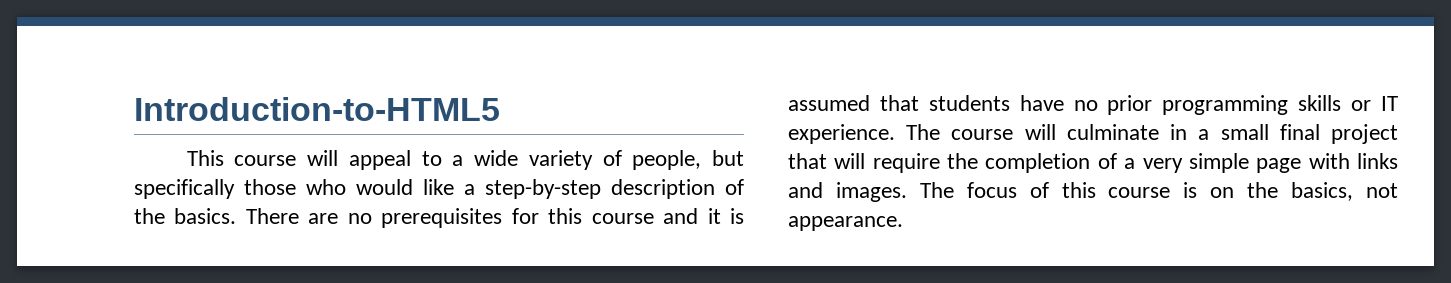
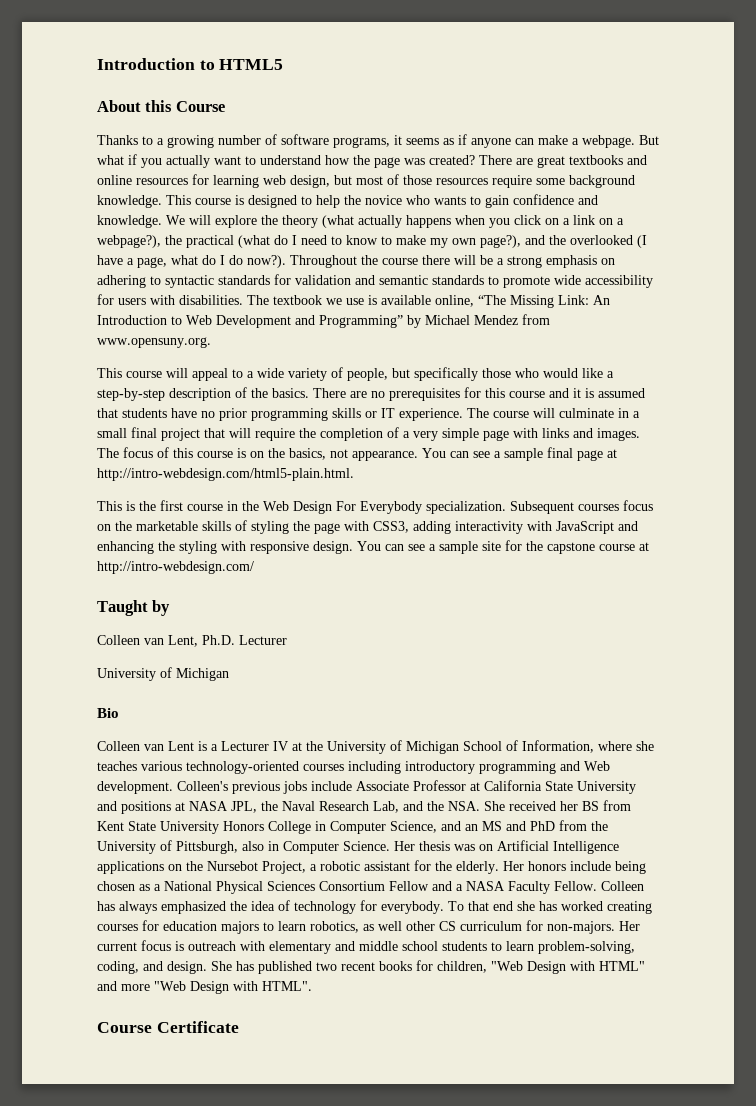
[134,97,500,121] Introduction-to-HTML5 -> [97,58,284,70] [97,100,225,112] [97,134,659,148] [97,154,647,168] [97,174,635,188] [97,194,598,208] [97,215,624,228] [97,235,647,248] [97,255,615,268] [97,274,653,288] [97,294,610,308] [97,314,550,328] [97,337,211,348] Introduction to HTML5 // About this Course // Thanks to a growing number of software programs, it seems as if anyone can make a webpage. But what if you actually want to understand how the page was created? There are great textbooks and online resources for learning web design, but most of those resources require some background knowledge. This course is designed to help the novice who wants to gain confidence and knowledge. We will explore the theory (what actually happens when you click on a link on a webpage?), the practical (what do I need to know to make my own page?), and the overlooked (I have a page, what do I do now?). Throughout the course there will be a strong emphasis on adhering to syntactic standards for validation and semantic standards to promote wide accessibility for users with disabilities. The textbook we use is available online, “The Missing Link: An Introduction to Web Development and Programming” by Michael Mendez from www.opensuny.org.
(903, 223) none -> [422,447,617,461] [97,468,354,481] [97,500,653,514] [97,520,638,534] [97,540,649,554] [97,561,254,574] [97,600,171,616] [97,635,287,647] [97,667,229,681] [97,708,119,718] [97,740,654,754] [97,761,610,774] [97,780,636,794] [97,800,631,814] [97,820,608,834] [97,840,619,854] [97,860,646,874] [97,881,644,894] [97,900,652,914] [97,920,640,934] [97,940,635,954] [97,960,645,974] [97,981,312,994] [97,1021,239,1033] You can see a sample final page at http://intro-webdesign.com/html5-plain.html. // This is the first course in the Web Design For Everybody specialization. Subsequent courses focus on the marketable skills of styling the page with CSS3, adding interactivity with JavaScript and enhancing the styling with responsive design. You can see a sample site for the capstone course at http://intro-webdesign.com/ // Taught by // Colleen van Lent, Ph.D. Lecturer // University of Michigan // Bio // Colleen van Lent is a Lecturer IV at the University of Michigan School of Information, where she teaches various technology-oriented courses including introductory programming and Web development. Colleen's previous jobs include Associate Professor at California State University and positions at NASA JPL, the Naval Research Lab, and the NSA. She received her BS from Kent State University Honors College in Computer Science, and an MS and PhD from the University of Pittsburgh, also in Computer Science. Her thesis was on Artificial Intelligence applications on the Nursebot Project, a robotic assistant for the elderly. Her honors include being chosen as a National Physical Sciences Consortium Fellow and a NASA Faculty Fellow. Colleen has always emphasized the idea of technology for everybody. To that end she has worked creating courses for education majors to learn robotics, as well other CS curriculum for non-majors. Her current focus is outreach with elementary and middle school students to learn problem-solving, coding, and design. She has published two recent books for children, "Web Design with HTML" and more "Web Design with HTML". // Course Certificate

